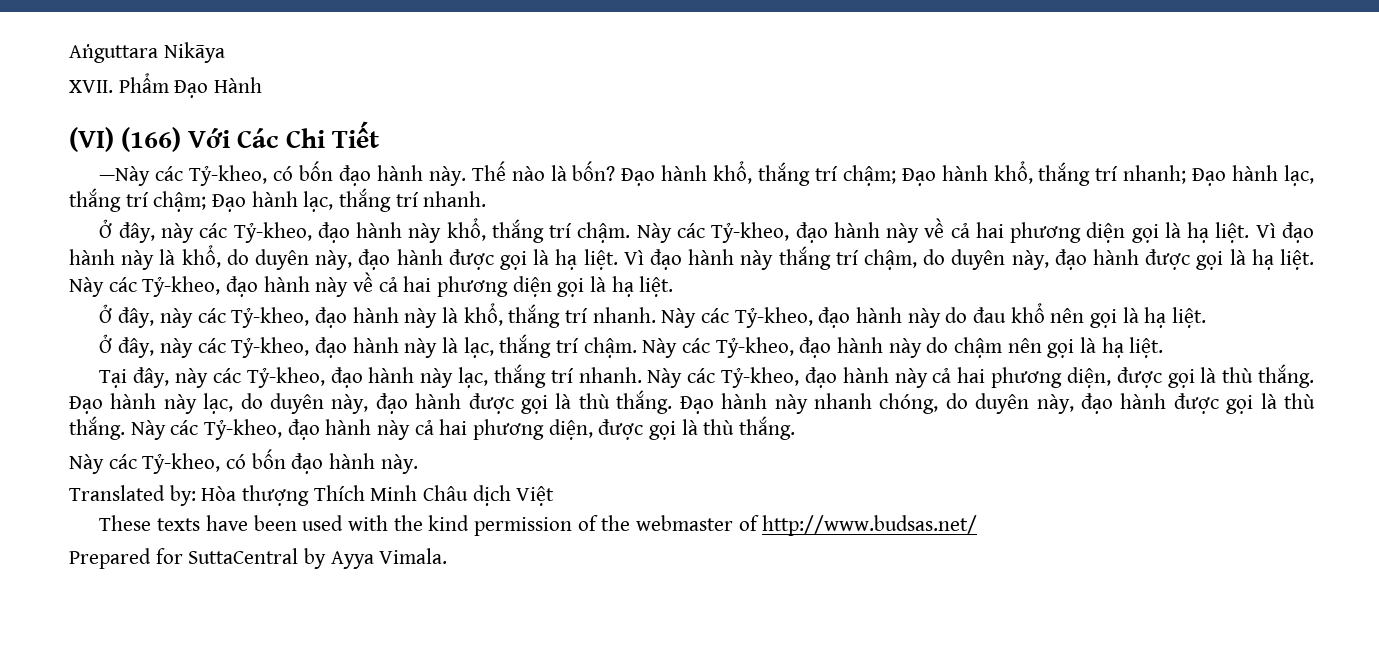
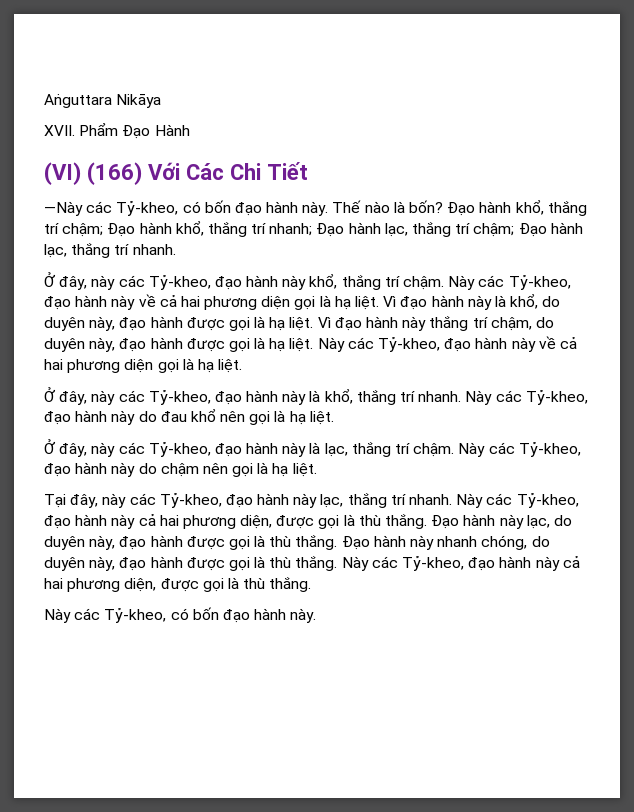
[69,485,555,506] [99,515,978,536] [69,548,448,569] // Translated by: Hòa thượng Thích Minh Châu dịch Việt // These texts have been used with the kind permission of the webmaster of http://www.budsas.net/ // Prepared for SuttaCentral by Ayya Vimala. -> (317, 615) none

